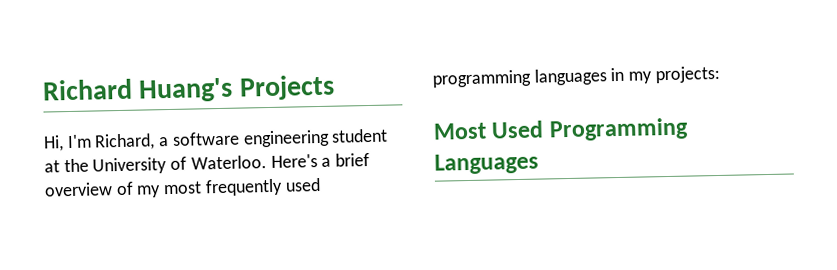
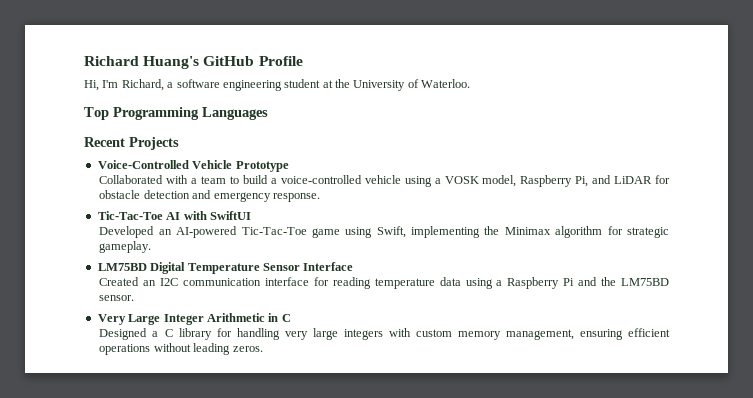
[238,74,335,101] Projects -> [203,56,303,66] GitHub Profile
[270,152,371,168] [44,177,321,198] [432,65,720,88] [433,117,689,142] [434,152,539,175] Here's a brief overview of my most frequently used programming languages in my projects: // Most Used Programming Languages -> [84,107,268,120] [84,137,179,150] [97,160,289,172] [99,175,670,187] [99,190,320,202] [97,211,251,220] [99,226,669,238] [99,241,152,253] [97,262,354,274] [99,277,669,289] [99,295,135,301] [97,313,291,325] [99,328,670,340] [99,343,263,355] // Top Programming Languages // Recent Projects // Voice-Controlled Vehicle Prototype // Collaborated with a team to build a voice-controlled vehicle using a VOSK model, Raspberry Pi, and LiDAR for obstacle detection and emergency response. // Tic-Tac-Toe AI with SwiftUI // Developed an AI-powered Tic-Tac-Toe game using Swift, implementing the Minimax algorithm for strategic gameplay. // LM75BD Digital Temperature Sensor Interface // Created an I2C communication interface for reading temperature data using a Raspberry Pi and the LM75BD sensor. // Very Large Integer Arithmetic in C // Designed a C library for handling very large integers with custom memory management, ensuring efficient operations without leading zeros.

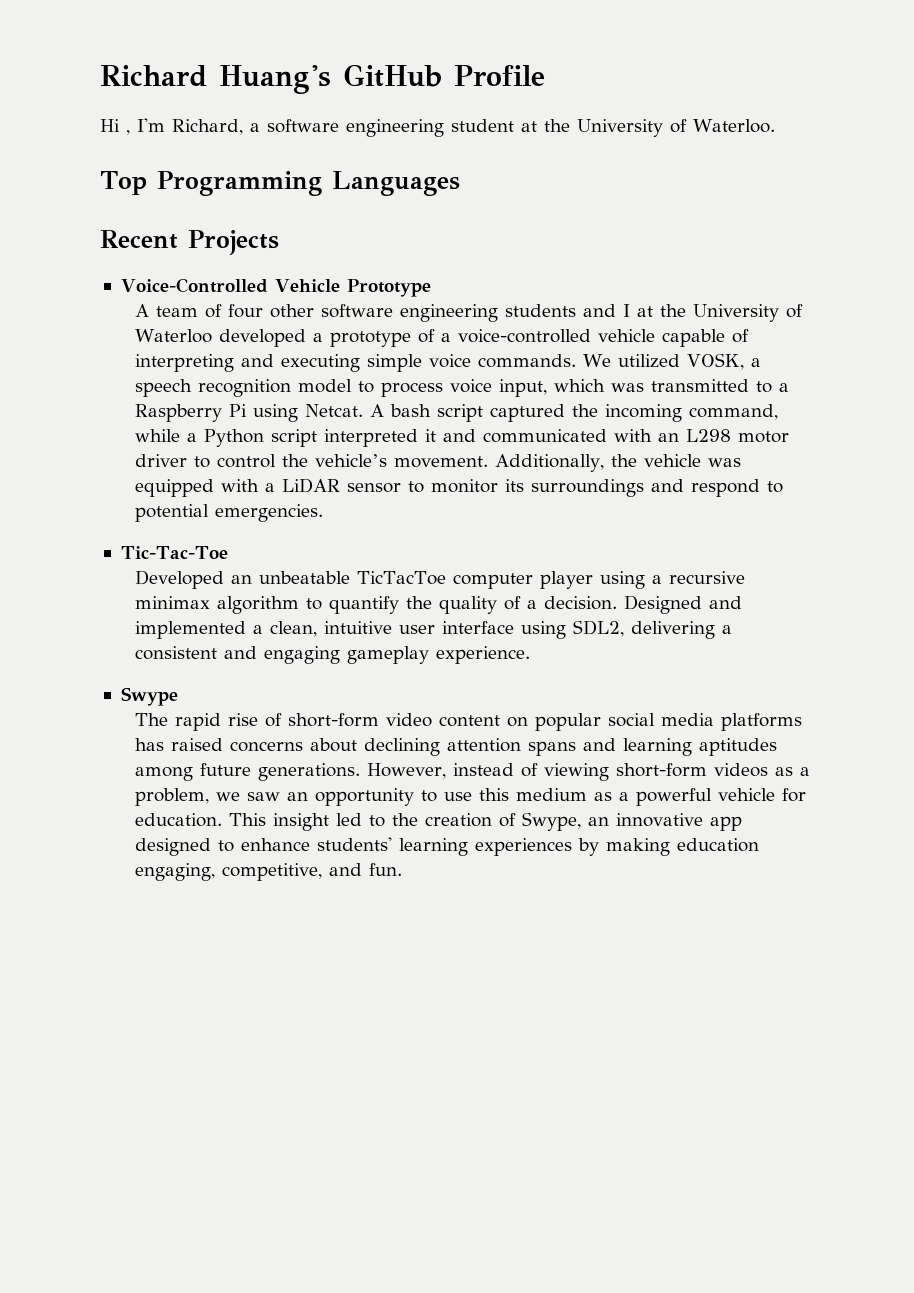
[84,80,99,91] Hi, -> [100,119,130,135] Hi ,
[99,175,670,187] [99,190,320,202] [97,211,251,220] [99,226,669,238] [99,241,152,253] [97,262,354,274] [99,277,669,289] [99,295,135,301] [97,313,291,325] [99,328,670,340] [99,343,263,355] Collaborated with a team to build a voice-controlled vehicle using a VOSK model, Raspberry Pi, and LiDAR for obstacle detection and emergency response. // Tic-Tac-Toe AI with SwiftUI // Developed an AI-powered Tic-Tac-Toe game using Swift, implementing the Minimax algorithm for strategic gameplay. // LM75BD Digital Temperature Sensor Interface // Created an I2C communication interface for reading temperature data using a Raspberry Pi and the LM75BD sensor. // Very Large Integer Arithmetic in C // Designed a C library for handling very large integers with custom memory management, ensuring efficient operations without leading zeros. -> [134,304,803,322] [134,329,749,347] [134,353,761,372] [134,379,789,397] [134,404,778,422] [134,429,789,447] [134,454,741,472] [134,478,783,497] [134,504,323,522] [120,546,228,559] [134,570,745,589] [134,595,742,614] [134,620,732,639] [134,646,530,664] [120,687,178,706] [134,713,802,731] [134,738,777,756] [134,763,810,781] [134,788,806,806] [134,812,742,831] [134,837,759,856] [134,863,402,881] A team of four other software engineering students and I at the University of Waterloo developed a prototype of a voice-controlled vehicle capable of interpreting and executing simple voice commands. We utilized VOSK, a speech recognition model to process voice input, which was transmitted to a Raspberry Pi using Netcat. A bash script captured the incoming command, while a Python script interpreted it and communicated with an L298 motor driver to control the vehicle’s movement. Additionally, the vehicle was equipped with a LiDAR sensor to monitor its surroundings and respond to potential emergencies. // Tic-Tac-Toe // Developed an unbeatable TicTacToe computer player using a recursive minimax algorithm to quantify the quality of a decision. Designed and implemented a clean, intuitive user interface using SDL2, delivering a consistent and engaging gameplay experience. // Swype // The rapid rise of short-form video content on popular social media platforms has raised concerns about declining attention spans and learning aptitudes among future generations. However, instead of viewing short-form videos as a problem, we saw an opportunity to use this medium as a powerful vehicle for education. This insight led to the creation of Swype, an innovative app designed to enhance students' learning experiences by making education engaging, competitive, and fun.

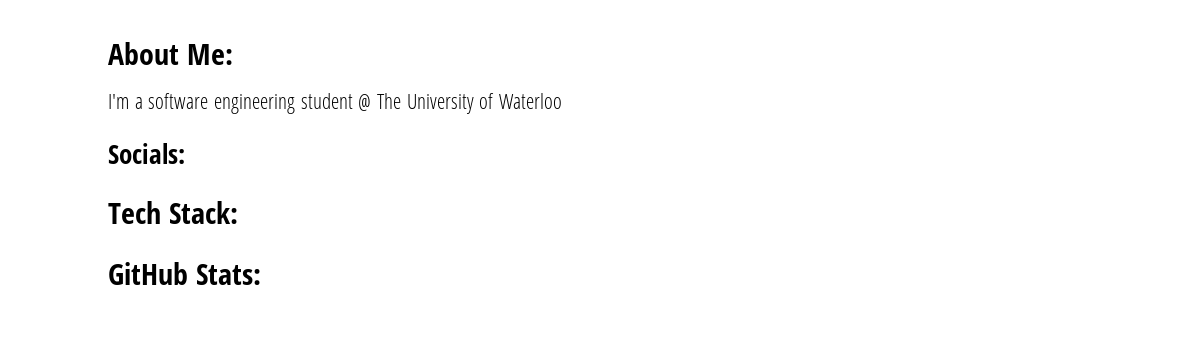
[100,64,545,94] [100,118,775,137] [100,171,460,196] [100,230,279,255] [120,278,431,297] [134,304,803,322] [134,329,749,347] [134,353,761,372] [134,379,789,397] [134,404,778,422] [134,429,789,447] [134,454,741,472] [134,478,783,497] [134,504,323,522] [120,546,228,559] [134,570,745,589] [134,595,742,614] [134,620,732,639] [134,646,530,664] [120,687,178,706] [134,713,802,731] [134,738,777,756] [134,763,810,781] [134,788,806,806] [134,812,742,831] [134,837,759,856] [134,863,402,881] Richard Huang's GitHub Profile // Hi , I'm Richard, a software engineering student at the University of Waterloo. // Top Programming Languages // Recent Projects // Voice-Controlled Vehicle Prototype // A team of four other software engineering students and I at the University of Waterloo developed a prototype of a voice-controlled vehicle capable of interpreting and executing simple voice commands. We utilized VOSK, a speech recognition model to process voice input, which was transmitted to a Raspberry Pi using Netcat. A bash script captured the incoming command, while a Python script interpreted it and communicated with an L298 motor driver to control the vehicle’s movement. Additionally, the vehicle was equipped with a LiDAR sensor to monitor its surroundings and respond to potential emergencies. // Tic-Tac-Toe // Developed an unbeatable TicTacToe computer player using a recursive minimax algorithm to quantify the quality of a decision. Designed and implemented a clean, intuitive user interface using SDL2, delivering a consistent and engaging gameplay experience. // Swype // The rapid rise of short-form video content on popular social media platforms has raised concerns about declining attention spans and learning aptitudes among future generations. However, instead of viewing short-form videos as a problem, we saw an opportunity to use this medium as a powerful vehicle for education. This insight led to the creation of Swype, an innovative app designed to enhance students' learning experiences by making education engaging, competitive, and fun. -> [108,42,233,65] [108,93,563,114] [108,143,185,164] [108,201,238,224] [108,262,261,285] About Me: // I'm a software engineering student @ The University of Waterloo // Socials: // Tech Stack: // GitHub Stats:

